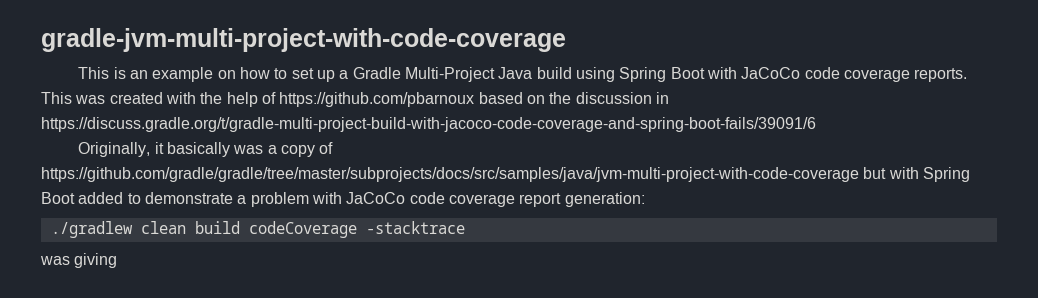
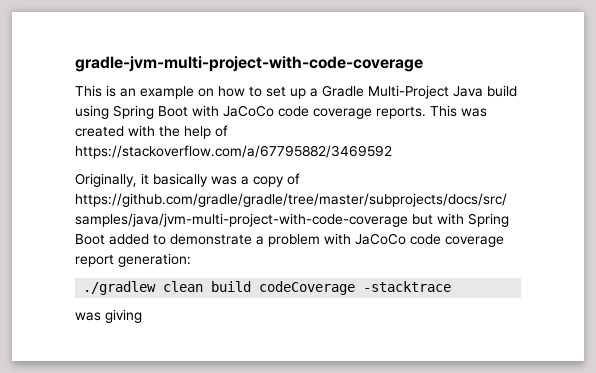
[279,92,669,107] [41,117,816,132] https://github.com/pbarnoux based on the discussion in https://discuss.gradle.org/t/gradle-multi-project-build-with-jacoco-code-coverage-and-spring-boot-fails/39091/6 -> [75,145,392,159] https://stackoverflow.com/a/67795882/3469592

